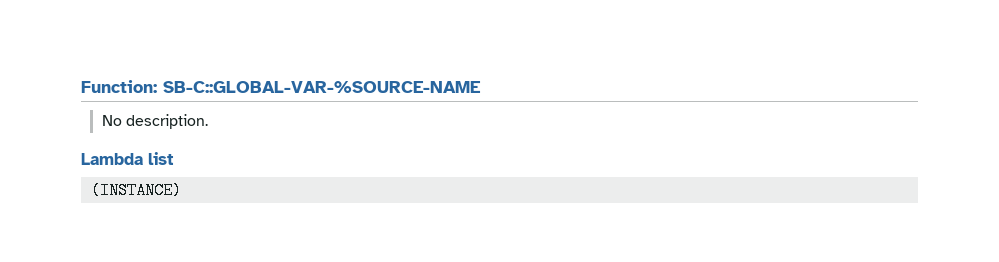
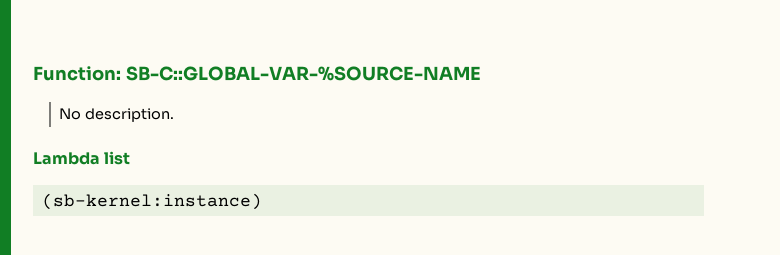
[90,182,182,199] (INSTANCE) -> [41,193,262,210] (sb-kernel:instance)

